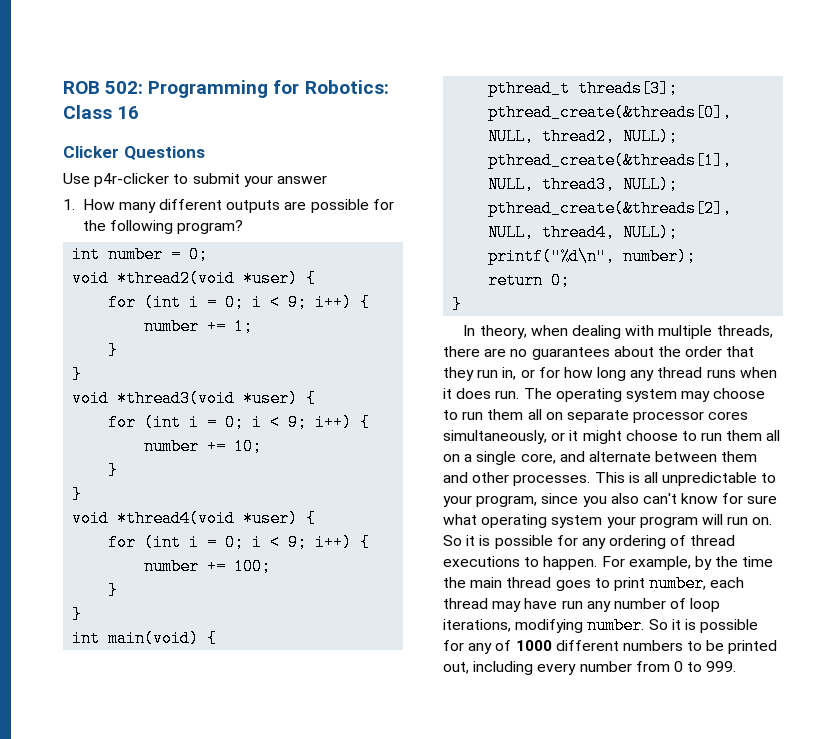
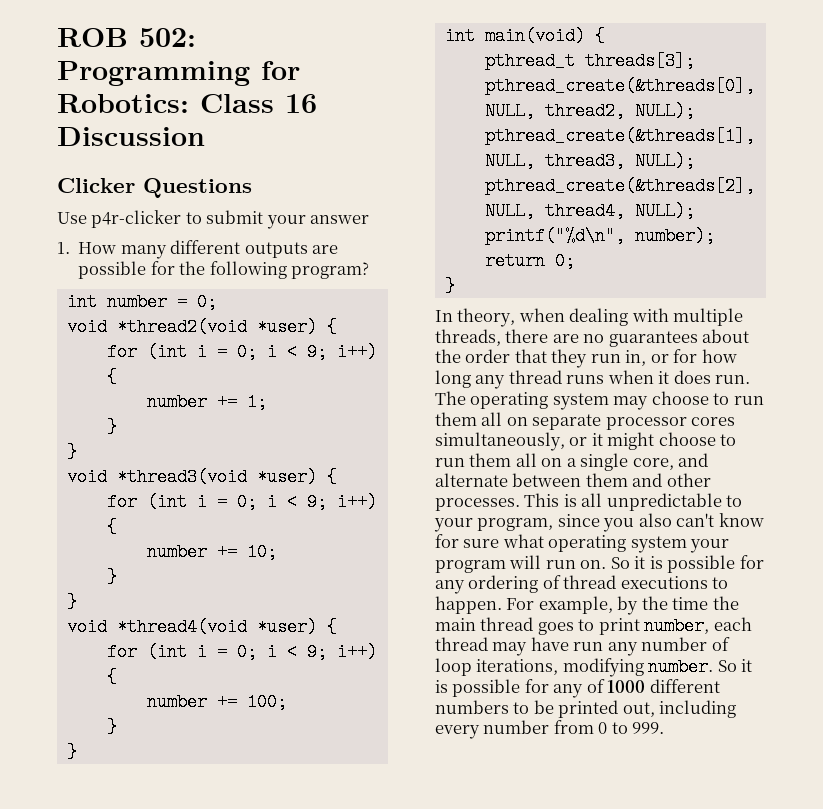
(140, 112) none -> [57,127,205,146] Discussion

